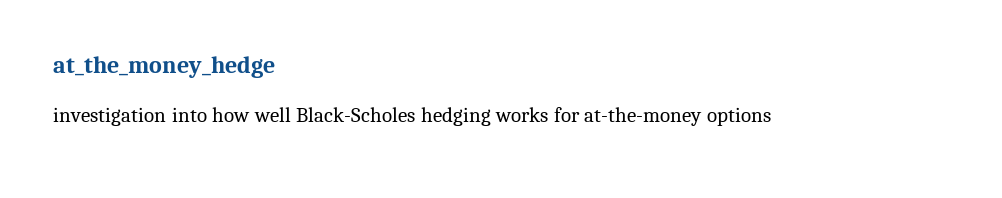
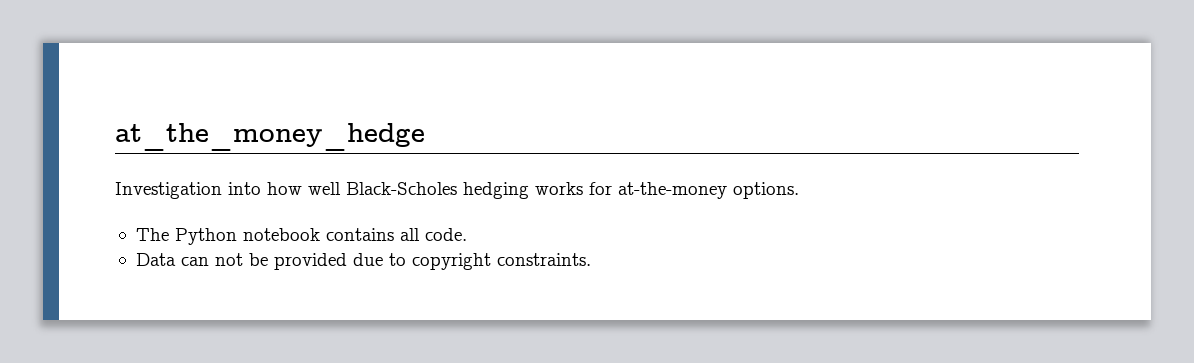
[53,107,166,126] investigation -> [115,182,222,199] Investigation
[706,107,771,126] options -> [733,182,799,199] [135,228,467,245] [135,253,591,270] options. // The Python notebook contains all code. // Data can not be provided due to copyright constraints.

